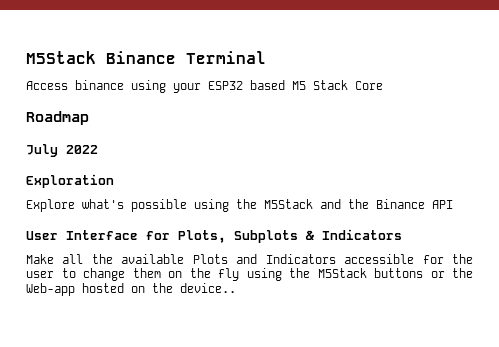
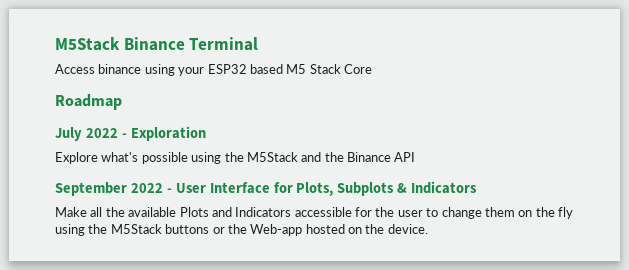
(98, 149) // -> [121,133,127,138] -
(453, 204) none -> [55,182,172,196] September 2022 -
[180,283,236,293] device.. -> [387,224,428,234] device.

